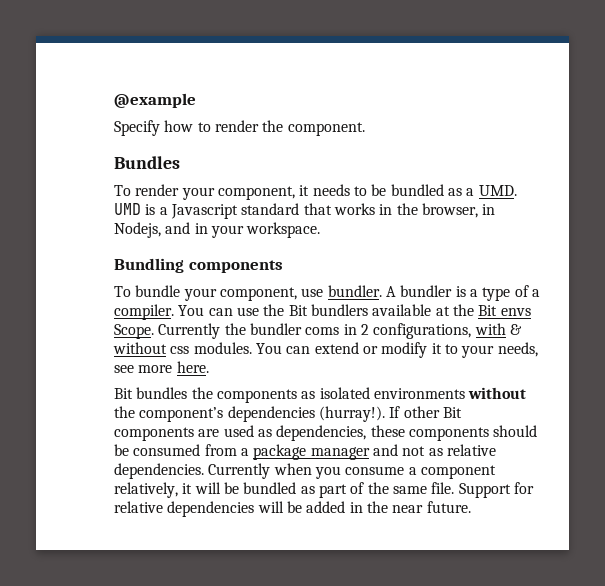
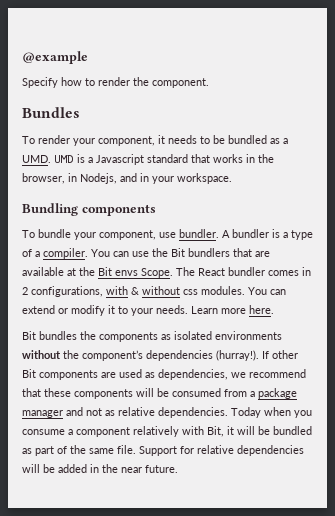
(368, 310) none -> [233,248,270,257] that are
[158,323,340,339] Currently the bundler coms -> [176,267,299,276] The React bundler comes
[497,342,538,357] [114,365,134,373] needs, see -> [156,305,218,314] needs. Learn
(367, 433) none -> [231,369,306,378] [22,388,41,397] we recommend that
[493,425,538,437] should -> [136,388,154,397] will
[208,463,271,479] Currently -> [231,407,261,418] Today
[114,482,178,498] relatively, -> [133,426,224,437] relatively with Bit,

